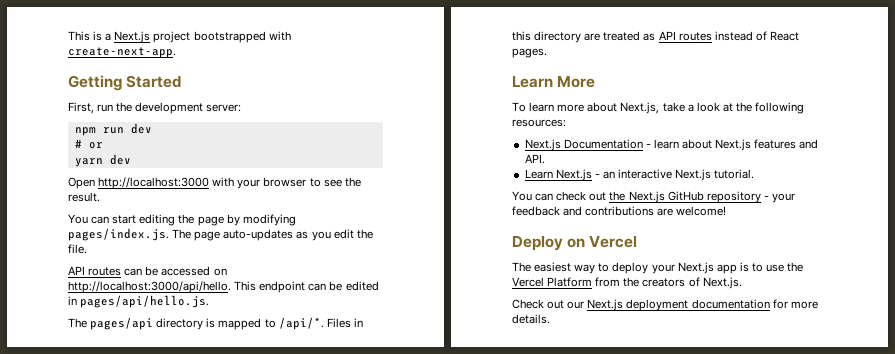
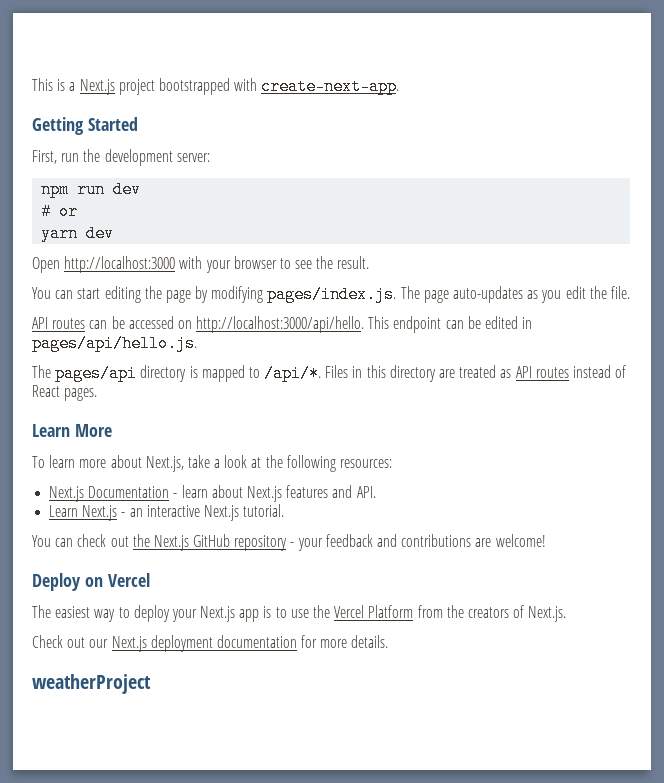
(550, 319) none -> [32,674,151,694] // weatherProject

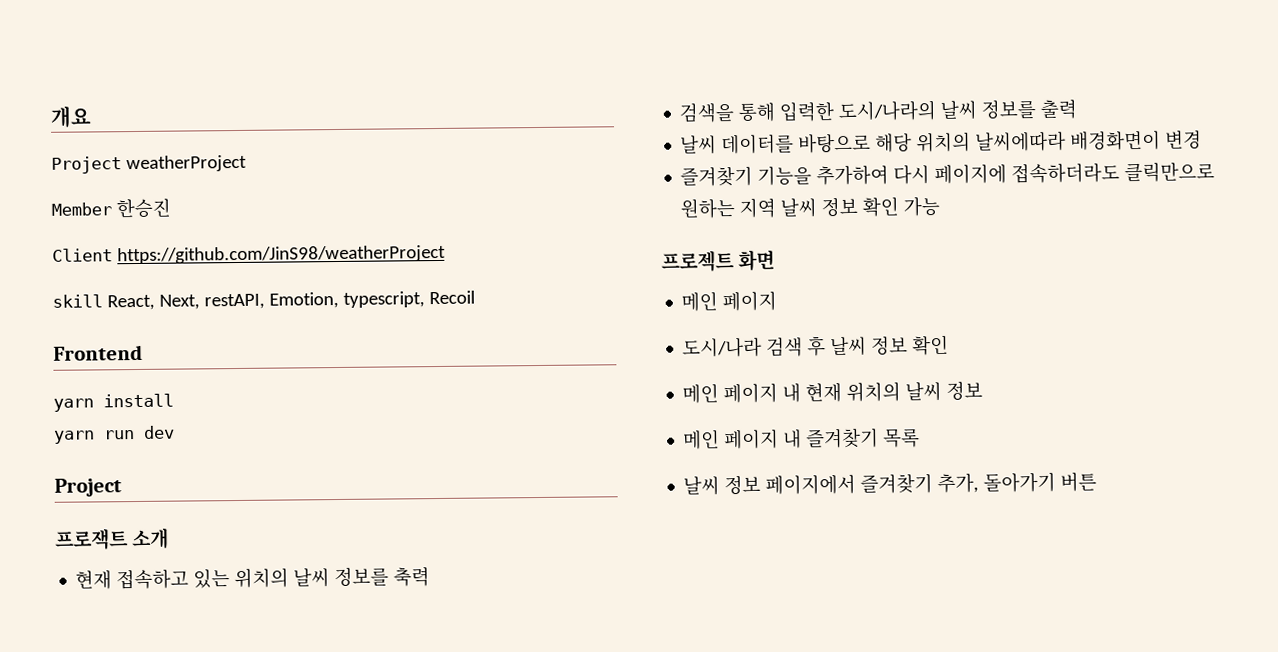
[32,78,400,95] [32,117,138,135] [32,149,210,166] [41,181,142,198] [41,203,79,220] [41,225,115,242] [32,256,370,273] [32,286,630,303] [32,316,533,333] [32,335,197,352] [32,365,627,382] [32,385,98,401] [32,424,112,437] [32,455,393,472] [49,485,376,502] [49,504,285,521] [32,534,546,551] [32,573,150,591] [32,605,567,622] [32,635,389,652] [32,674,151,694] This is a Next.js project bootstrapped with create-next-app. // Getting Started // First, run the development server: // npm run dev // # or // yarn dev // Open http://localhost:3000 with your browser to see the result. // You can start editing the page by modifying pages/index.js. The page auto-updates as you edit the file. // API routes can be accessed on http://localhost:3000/api/hello. This endpoint can be edited in pages/api/hello.js. // The pages/api directory is mapped to /api/*. Files in this directory are treated as API routes instead of React pages. // Learn More // To learn more about Next.js, take a look at the following resources: // Next.js Documentation - learn about Next.js features and API. // Learn Next.js - an interactive Next.js tutorial. // You can check out the Next.js GitHub repository - your feedback and contributions are welcome! // Deploy on Vercel // The easiest way to deploy your Next.js app is to use the Vercel Platform from the creators of Next.js. // Check out our Next.js deployment documentation for more details. // weatherProject -> [50,105,91,128] [51,154,247,174] [51,198,171,218] [52,244,446,265] [52,290,475,311] [53,344,143,361] [53,393,174,412] [54,425,175,444] [54,478,122,497] [54,527,170,550] [75,567,431,590] [679,99,1078,123] [680,130,1203,155] [680,162,1216,187] [680,196,941,219] [661,249,776,272] [681,290,778,312] [682,334,950,358] [682,381,984,404] [683,427,921,450] [683,472,1098,496] 개요 // Project weatherProject // Member 한승진 // Client https://github.com/JinS98/weatherProject // skill React, Next, restAPI, Emotion, typescript, Recoil // Frontend // yarn install // yarn run dev // Project // 프로잭트 소개 // 현재 접속하고 있는 위치의 날씨 정보를 축력 // 검색을 통해 입력한 도시/나라의 날씨 정보를 출력 // 날씨 데이터를 바탕으로 해당 위치의 날씨에따라 배경화면이 변경 // 즐겨찾기 기능을 추가하여 다시 페이지에 접속하더라도 클릭만으로 원하는 지역 날씨 정보 확인 가능 // 프로젝트 화면 // 메인 페이지 // 도시/나라 검색 후 날씨 정보 확인 // 메인 페이지 내 현재 위치의 날씨 정보 // 메인 페이지 내 즐겨찾기 목록 // 날씨 정보 페이지에서 즐겨찾기 추가, 돌아가기 버튼

